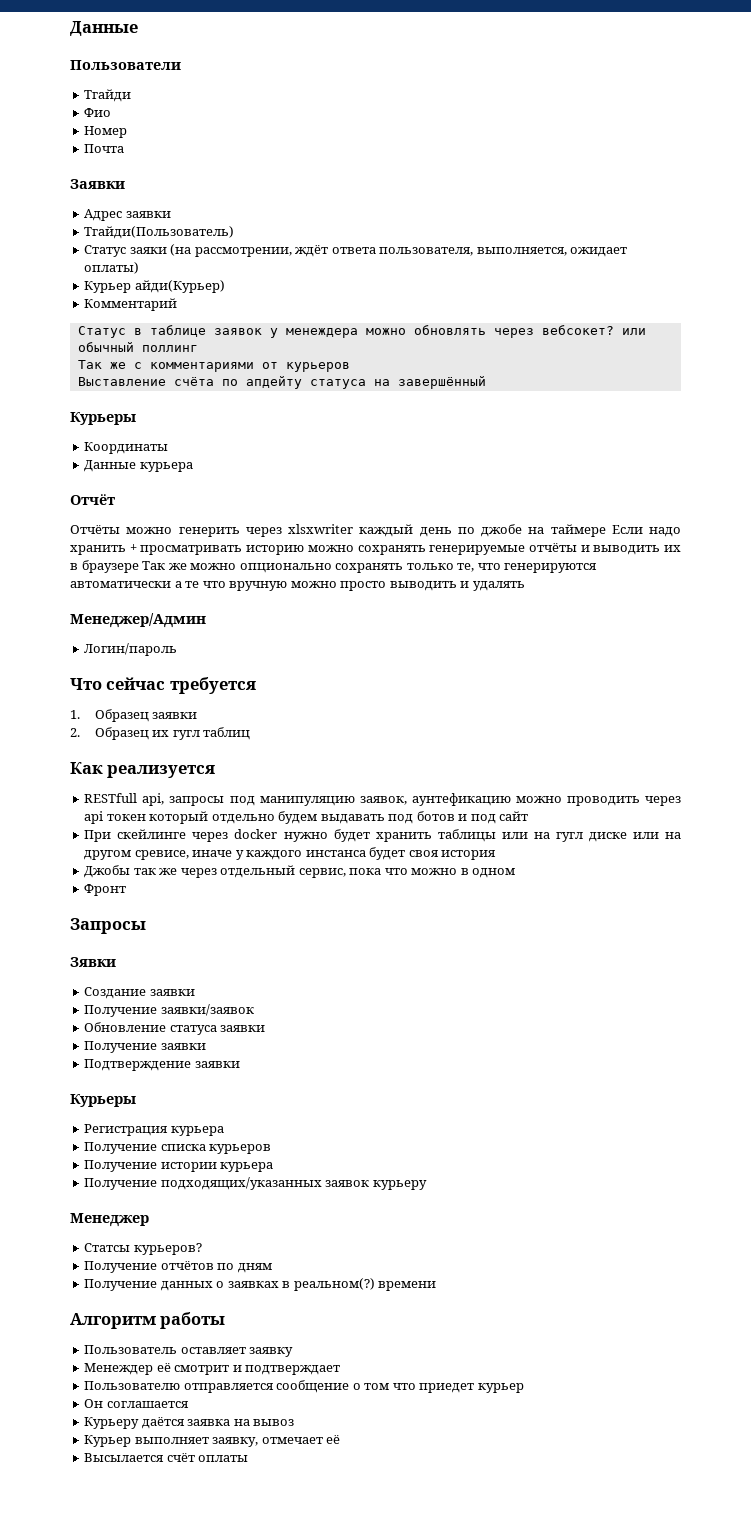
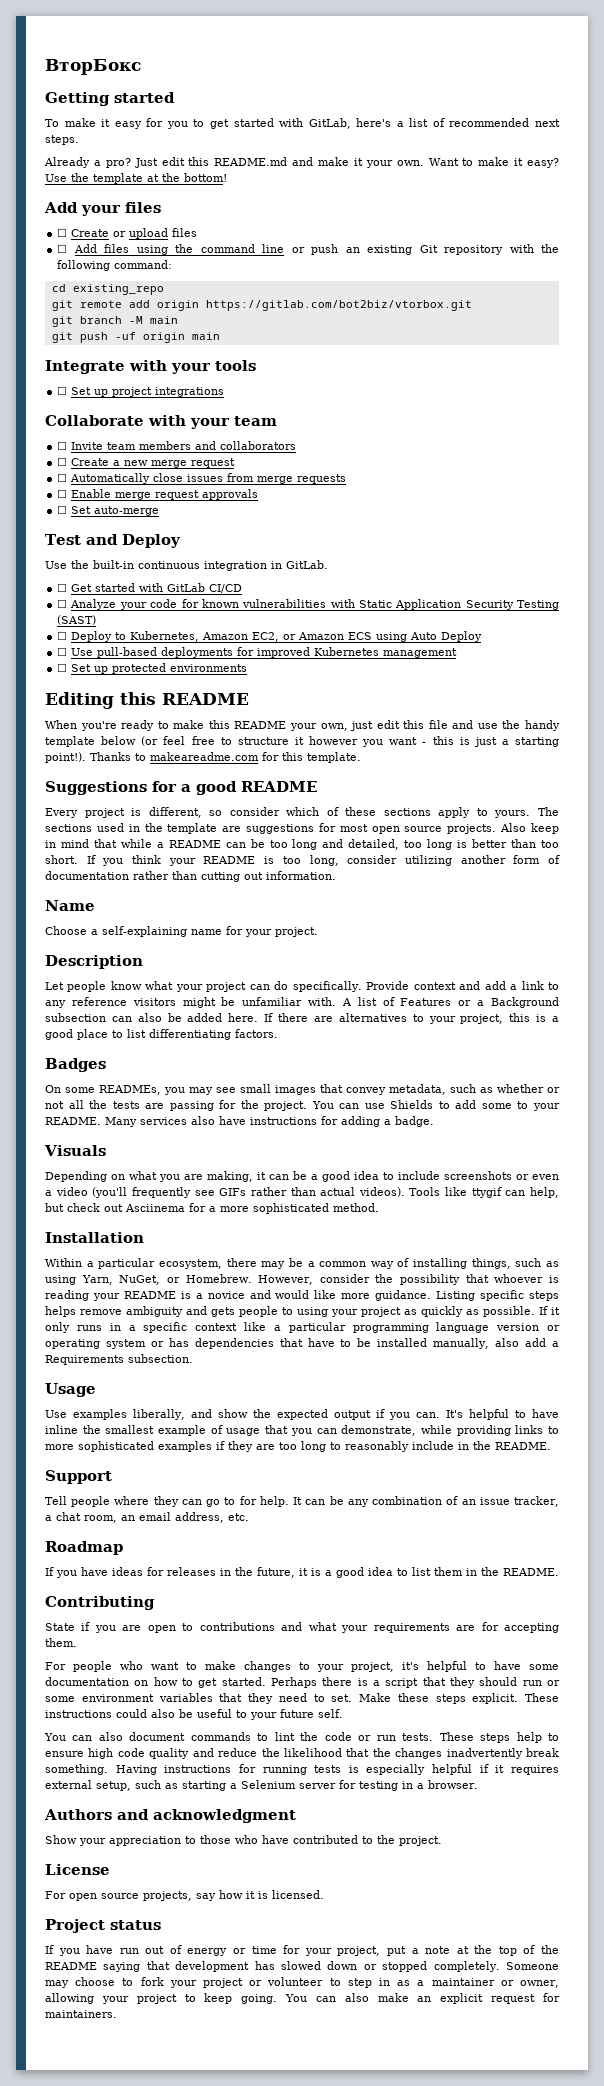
[70,21,138,36] [70,60,181,70] [84,89,132,102] [84,108,112,117] [84,126,128,138] [84,144,125,153] [70,179,125,189] [84,209,171,221] [84,226,235,239] [84,244,628,257] [84,262,140,274] [84,280,225,293] [84,298,178,311] [77,325,646,338] [77,342,198,352] [77,360,350,372] [77,376,486,389] [70,412,136,425] [84,442,169,454] [84,460,193,472] [70,494,115,505] [70,524,681,537] [70,543,681,555] [70,560,598,573] [70,581,525,591] [70,613,206,628] [84,643,178,656] [70,677,256,694] [70,709,198,722] [70,727,251,740] [70,762,216,778] [84,793,681,806] [84,811,529,824] [84,829,682,842] [84,847,497,860] [84,865,516,878] [84,884,127,896] [70,918,146,934] [70,957,116,967] [84,987,195,999] [84,1004,254,1017] [84,1022,266,1035] [84,1041,206,1053] [84,1059,240,1071] [70,1094,136,1107] [84,1124,224,1136] [84,1142,272,1154] [84,1160,274,1172] [84,1177,427,1190] [70,1213,149,1227] [84,1243,202,1255] [84,1261,272,1273] [84,1278,437,1291] [70,1312,226,1329] [84,1345,294,1357] [84,1363,341,1375] [84,1380,524,1393] [84,1399,189,1408] [84,1417,295,1429] [84,1435,341,1447] [84,1453,249,1462] Данные // Пользователи // Тгайди // Фио // Номер // Почта // Заявки // Адрес заявки // Тгайди(Пользователь) // Статус заяки (на рассмотрении, ждёт ответа пользователя, выполняется, ожидает оплаты) // Курьер айди(Курьер) // Комментарий // Статус в таблице заявок у менеждера можно обновлять через вебсокет? или обычный поллинг // Так же с комментариями от курьеров // Выставление счёта по апдейту статуса на завершённый // Курьеры // Координаты // Данные курьера // Отчёт // Отчёты можно генерить через xlsxwriter каждый день по джобе на таймере Если надо хранить + просматривать историю можно сохранять генерируемые отчёты и выводить их в браузере Так же можно опционально сохранять только те, что генерируются автоматически а те что вручную можно просто выводить и удалять // Менеджер/Админ // Логин/пароль // Что сейчас требуется // 1. Образец заявки // 2. Образец их гугл таблиц // Как реализуется // RESTfull api, запросы под манипуляцию заявок, аунтефикацию можно проводить через api токен который отдельно будем выдавать под ботов и под сайт // При скейлинге через docker нужно будет хранить таблицы или на гугл диске или на другом сревисе, иначе у каждого инстанса будет своя история // Джобы так же через отдельный сервис, пока что можно в одном // Фронт // Запросы // Зявки // Создание заявки // Получение заявки/заявок // Обновление статуса заявки // Получение заявки // Подтверждение заявки // Курьеры // Регистрация курьера // Получение списка курьеров // Получение истории курьера // Получение подходящих/указанных заявок курьеру // Менеджер // Статсы курьеров? // Получение отчётов по дням // Получение данных о заявках в реальном(?) времени // Алгоритм работы // Пользователь оставляет заявку // Менеждер её смотрит и подтверждает // Пользователю отправляется сообщение о том что приедет курьер // Он соглашается // Курьеру даётся заявка на вывоз // Курьер выполняет заявку, отмечает её // Высылается счёт оплаты -> [45,59,141,75] [45,92,175,106] [45,118,560,129] [45,135,79,145] [44,157,559,168] [45,173,227,184] [44,202,161,216] [57,228,198,239] [57,244,559,255] [57,260,173,271] [51,284,164,295] [51,300,472,311] [51,316,178,327] [51,332,220,343] [45,360,256,374] [57,386,225,397] [45,415,277,429] [57,441,297,450] [57,457,236,468] [57,473,347,484] [57,489,259,500] [57,505,160,516] [45,534,181,548] [45,560,328,571] [57,583,243,593] [57,599,560,610] [57,615,97,625] [57,631,483,642] [57,647,458,658] [57,663,248,674] [45,692,249,709] [45,720,560,731] [45,736,559,747] [45,752,361,763] [45,781,317,795] [45,807,560,818] [45,823,560,834] [45,839,559,850] [45,855,560,866] [45,871,336,882] [45,900,95,911] [45,926,318,937] [45,955,143,969] [45,981,559,992] [45,997,560,1008] [45,1013,560,1024] [45,1029,278,1040] [45,1058,106,1072] [45,1084,560,1095] [45,1100,560,1111] [45,1116,434,1127] [44,1145,106,1156] [45,1171,559,1182] [45,1187,560,1198] [45,1203,379,1214] [45,1232,144,1243] [45,1258,560,1269] [45,1274,559,1285] [45,1290,559,1301] [45,1306,560,1317] [45,1322,560,1333] [45,1338,560,1349] [45,1354,193,1365] [45,1383,96,1397] [45,1409,559,1420] [45,1425,559,1436] [45,1441,551,1452] [45,1470,112,1484] [45,1496,560,1507] [45,1512,249,1523] [45,1541,123,1555] [45,1567,559,1578] [45,1596,155,1610] [45,1622,559,1633] [45,1638,77,1647] [45,1661,559,1672] [45,1677,560,1688] [45,1693,559,1704] [45,1709,343,1720] [44,1732,559,1743] [45,1748,559,1759] [45,1764,559,1775] [45,1780,478,1791] [44,1809,296,1823] [45,1835,442,1846] [45,1864,110,1875] [45,1890,324,1901] [45,1919,161,1933] [45,1945,559,1956] [45,1961,559,1972] [45,1977,560,1988] [45,1993,561,2004] [45,2010,117,2018] ВторБокс // Getting started // To make it easy for you to get started with GitLab, here's a list of recommended next steps. // Already a pro? Just edit this README.md and make it your own. Want to make it easy? Use the template at the bottom! // Add your files // ☐ Create or upload files // ☐ Add files using the command line or push an existing Git repository with the following command: // cd existing_repo // git remote add origin https://gitlab.com/bot2biz/vtorbox.git // git branch -M main // git push -uf origin main // Integrate with your tools // ☐ Set up project integrations // Collaborate with your team // ☐ Invite team members and collaborators // ☐ Create a new merge request // ☐ Automatically close issues from merge requests // ☐ Enable merge request approvals // ☐ Set auto-merge // Test and Deploy // Use the built-in continuous integration in GitLab. // ☐ Get started with GitLab CI/CD // ☐ Analyze your code for known vulnerabilities with Static Application Security Testing (SAST) // ☐ Deploy to Kubernetes, Amazon EC2, or Amazon ECS using Auto Deploy // ☐ Use pull-based deployments for improved Kubernetes management // ☐ Set up protected environments // Editing this README // When you're ready to make this README your own, just edit this file and use the handy template below (or feel free to structure it however you want - this is just a starting point!). Thanks to makeareadme.com for this template. // Suggestions for a good README // Every project is different, so consider which of these sections apply to yours. The sections used in the template are suggestions for most open source projects. Also keep in mind that while a README can be too long and detailed, too long is better than too short. If you think your README is too long, consider utilizing another form of documentation rather than cutting out information. // Name // Choose a self-explaining name for your project. // Description // Let people know what your project can do specifically. Provide context and add a link to any reference visitors might be unfamiliar with. A list of Features or a Background subsection can also be added here. If there are alternatives to your project, this is a good place to list differentiating factors. // Badges // On some READMEs, you may see small images that convey metadata, such as whether or not all the tests are passing for the project. You can use Shields to add some to your README. Many services also have instructions for adding a badge. // Visuals // Depending on what you are making, it can be a good idea to include screenshots or even a video (you'll frequently see GIFs rather than actual videos). Tools like ttygif can help, but check out Asciinema for a more sophisticated method. // Installation // Within a particular ecosystem, there may be a common way of installing things, such as using Yarn, NuGet, or Homebrew. However, consider the possibility that whoever is reading your README is a novice and would like more guidance. Listing specific steps helps remove ambiguity and gets people to using your project as quickly as possible. If it only runs in a specific context like a particular programming language version or operating system or has dependencies that have to be installed manually, also add a Requirements subsection. // Usage // Use examples liberally, and show the expected output if you can. It's helpful to have inline the smallest example of usage that you can demonstrate, while providing links to more sophisticated examples if they are too long to reasonably include in the README. // Support // Tell people where they can go to for help. It can be any combination of an issue tracker, a chat room, an email address, etc. // Roadmap // If you have ideas for releases in the future, it is a good idea to list them in the README. // Contributing // State if you are open to contributions and what your requirements are for accepting them. // For people who want to make changes to your project, it's helpful to have some documentation on how to get started. Perhaps there is a script that they should run or some environment variables that they need to set. Make these steps explicit. These instructions could also be useful to your future self. // You can also document commands to lint the code or run tests. These steps help to ensure high code quality and reduce the likelihood that the changes inadvertently break something. Having instructions for running tests is especially helpful if it requires external setup, such as starting a Selenium server for testing in a browser. // Authors and acknowledgment // Show your appreciation to those who have contributed to the project. // License // For open source projects, say how it is licensed. // Project status // If you have run out of energy or time for your project, put a note at the top of the README saying that development has slowed down or stopped completely. Someone may choose to fork your project or volunteer to step in as a maintainer or owner, allowing your project to keep going. You can also make an explicit request for maintainers.

